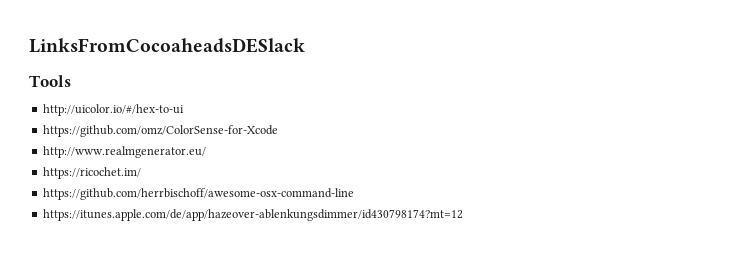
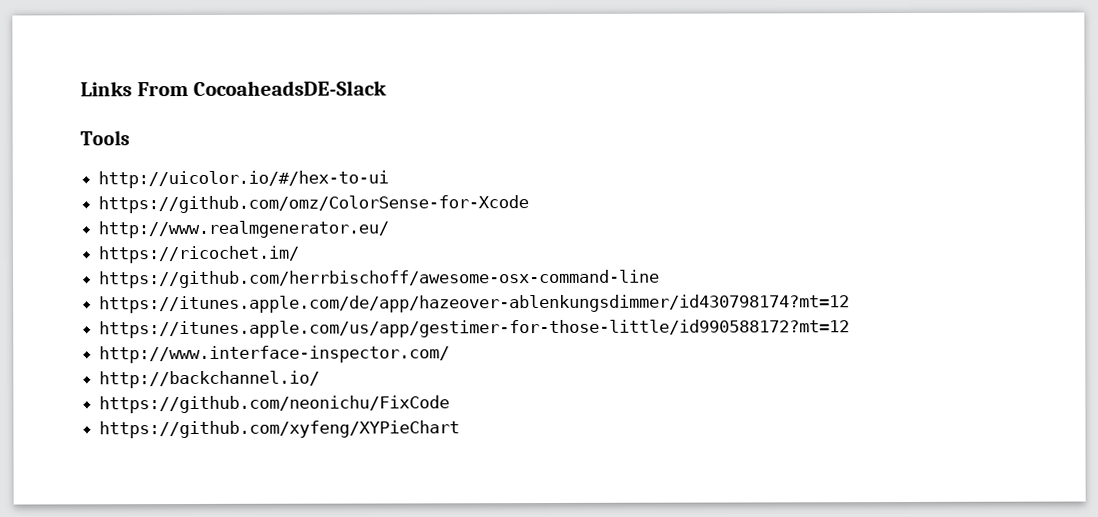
[29,38,305,53] LinksFromCocoaheadsDESlack -> [80,80,388,97] Links From CocoaheadsDE-Slack
(463, 215) none -> [99,319,851,339] [99,345,451,364] [99,370,321,389] [99,395,451,414] [99,420,461,439] // https://itunes.apple.com/us/app/gestimer-for-those-little/id990588172?mt=12 // http://www.interface-inspector.com/ // http://backchannel.io/ // https://github.com/neonichu/FixCode // https://github.com/xyfeng/XYPieChart

